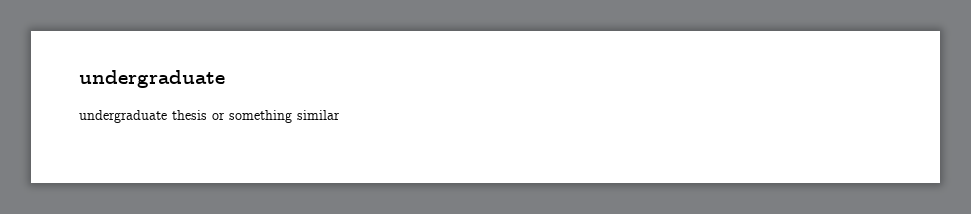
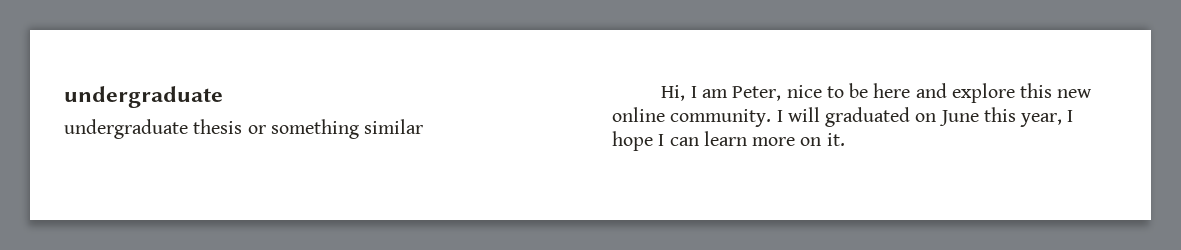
(340, 115) none -> [661,83,1093,103] [612,107,1074,127] [612,131,845,151] // Hi, I am Peter, nice to be here and explore this new online community. I will graduated on June this year, I hope I can learn more on it.

